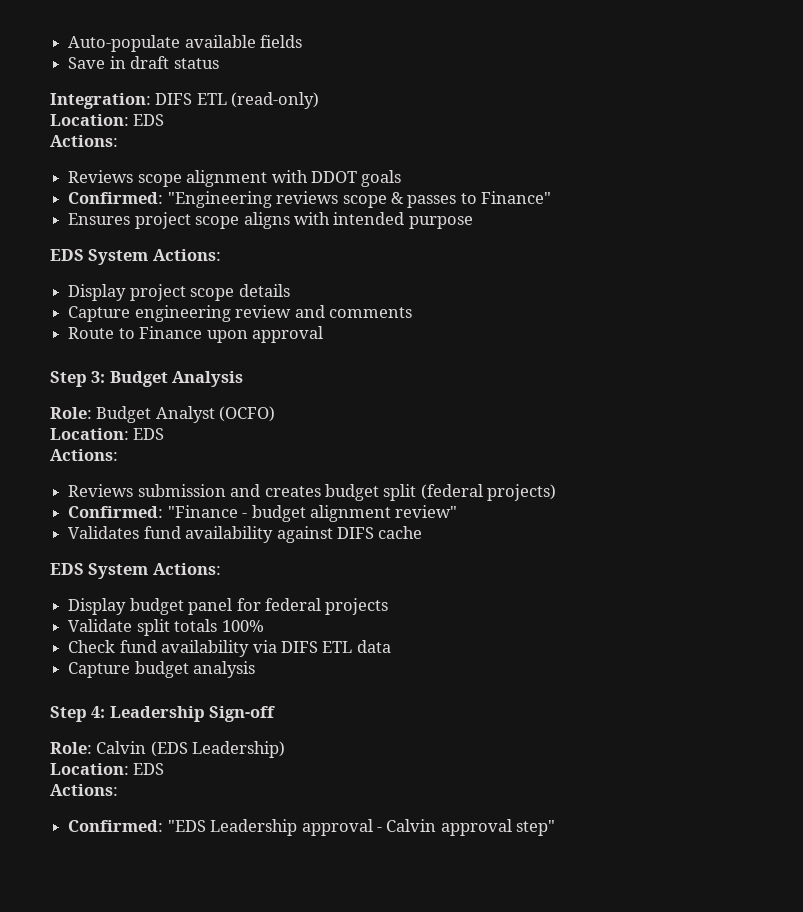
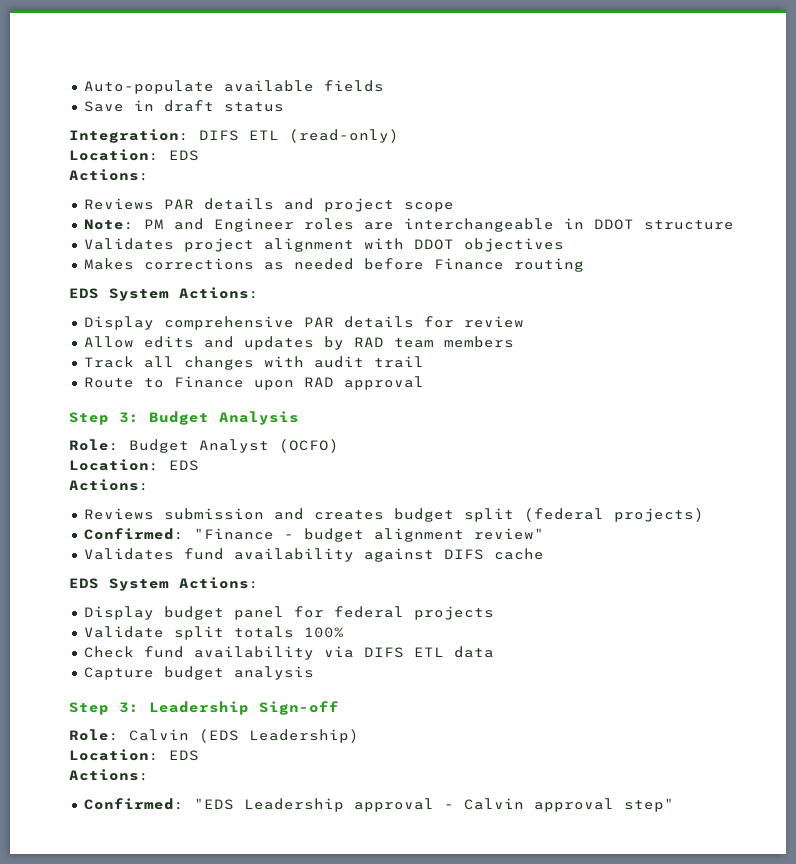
[137,170,402,187] [68,191,552,208] [68,212,473,229] [50,249,221,265] [68,284,290,301] [68,305,412,322] scope alignment with DDOT goals // Confirmed: "Engineering reviews scope & passes to Finance" // Ensures project scope aligns with intended purpose // EDS System Actions: // Display project scope details // Capture engineering review and comments -> [163,198,454,212] [83,218,734,232] [83,238,564,252] [83,258,584,272] [69,287,259,301] [83,316,524,330] [83,336,514,350] [83,356,424,370] PAR details and project scope // Note: PM and Engineer roles are interchangeable in DDOT structure // Validates project alignment with DDOT objectives // Makes corrections as needed before Finance routing // EDS System Actions: // Display comprehensive PAR details for review // Allow edits and updates by RAD team members // Track all changes with audit trail
(248, 336) none -> [303,377,334,387] RAD
[91,706,106,718] 4: -> [119,702,139,713] 3:

